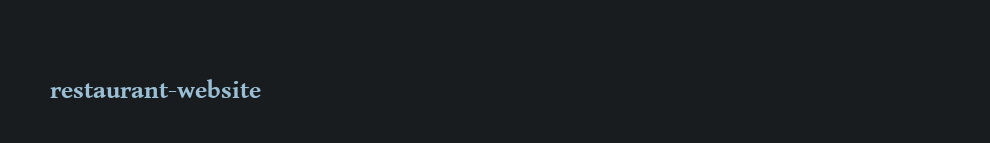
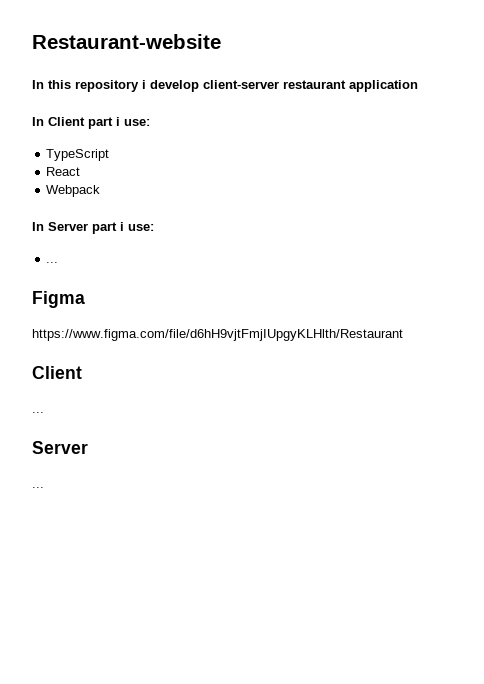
[50,79,261,98] restaurant-website -> [32,34,221,49] [32,80,418,92] [32,117,150,129] [46,149,110,161] [46,167,81,176] [46,185,101,197] [32,222,154,234] [46,262,59,263] [32,291,85,308] [32,329,403,341] [32,366,82,379] [32,412,44,413] [32,441,88,454] [32,487,44,488] Restaurant-website // In this repository i develop client-server restaurant application // In Client part i use: // TypeScript // React // Webpack // In Server part i use: // ... // Figma // https://www.figma.com/file/d6hH9vjtFmjIUpgyKLHlth/Restaurant // Client // ... // Server // ...

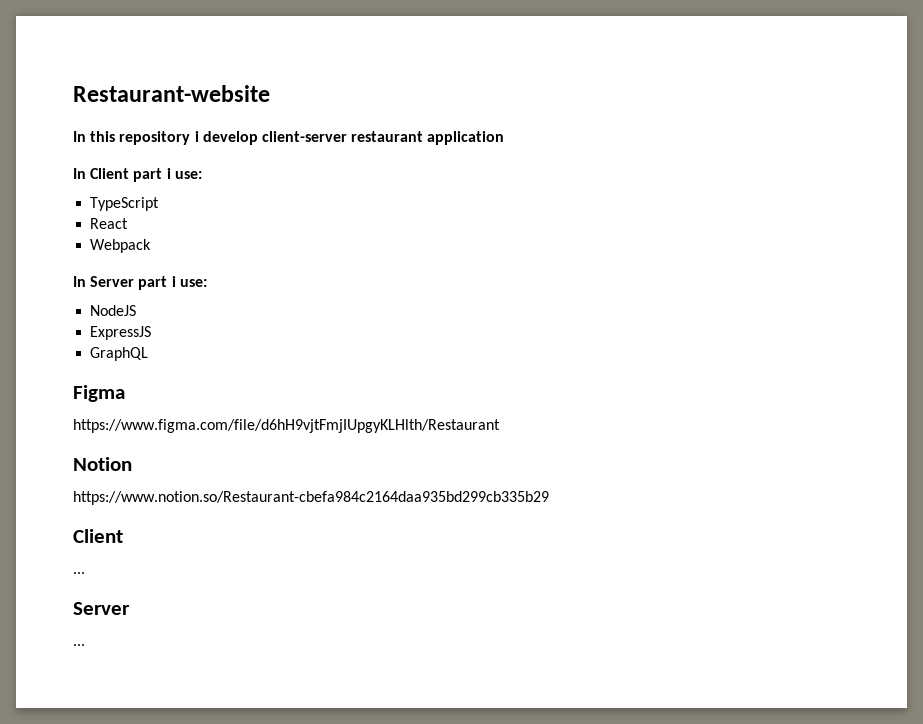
[46,262,59,263] ... -> [90,305,137,316] [90,326,152,340] [90,347,149,361] NodeJS // ExpressJS // GraphQL
(403, 335) none -> [73,457,132,471] [73,491,549,505] // Notion // https://www.notion.so/Restaurant-cbefa984c2164daa935bd299cb335b29

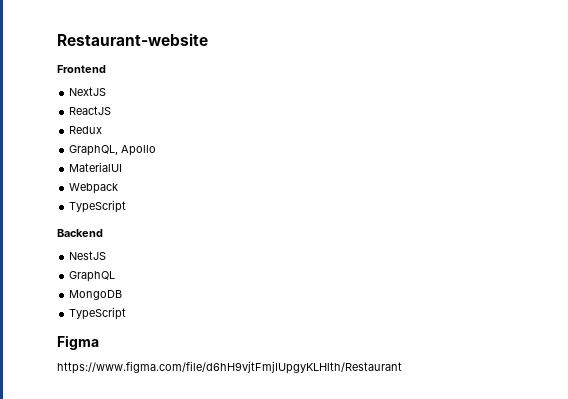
[73,131,505,145] [73,168,202,182] [90,197,160,211] [90,218,129,229] [90,239,152,253] [73,276,207,290] [90,305,137,316] [90,326,152,340] In this repository i develop client-server restaurant application // In Client part i use: // TypeScript // React // Webpack // In Server part i use: // NodeJS // ExpressJS -> [57,65,106,73] [69,87,107,96] [69,106,112,115] [69,126,103,134] [69,145,157,156] [69,162,123,172] [69,183,119,194] [69,200,127,213] [57,229,103,237] [69,251,107,260] Frontend // NextJS // ReactJS // Redux // GraphQL, Apollo // MaterialUI // Webpack // TypeScript // Backend // NestJS
(149, 354) none -> [69,290,123,300] [69,307,127,320] // MongoDB // TypeScript
[73,457,132,471] [73,491,549,505] [73,529,123,543] [73,572,85,574] [73,602,130,615] [73,644,85,646] // Notion // https://www.notion.so/Restaurant-cbefa984c2164daa935bd299cb335b29 // Client // ... // Server // ... -> (402, 367) none

